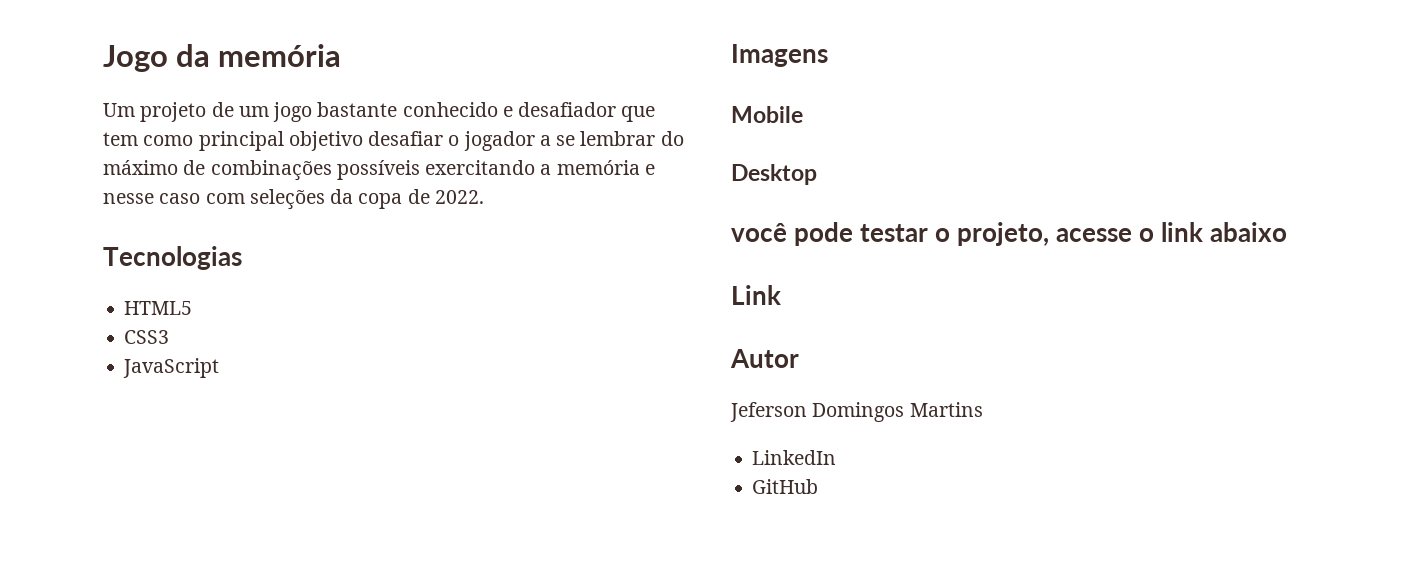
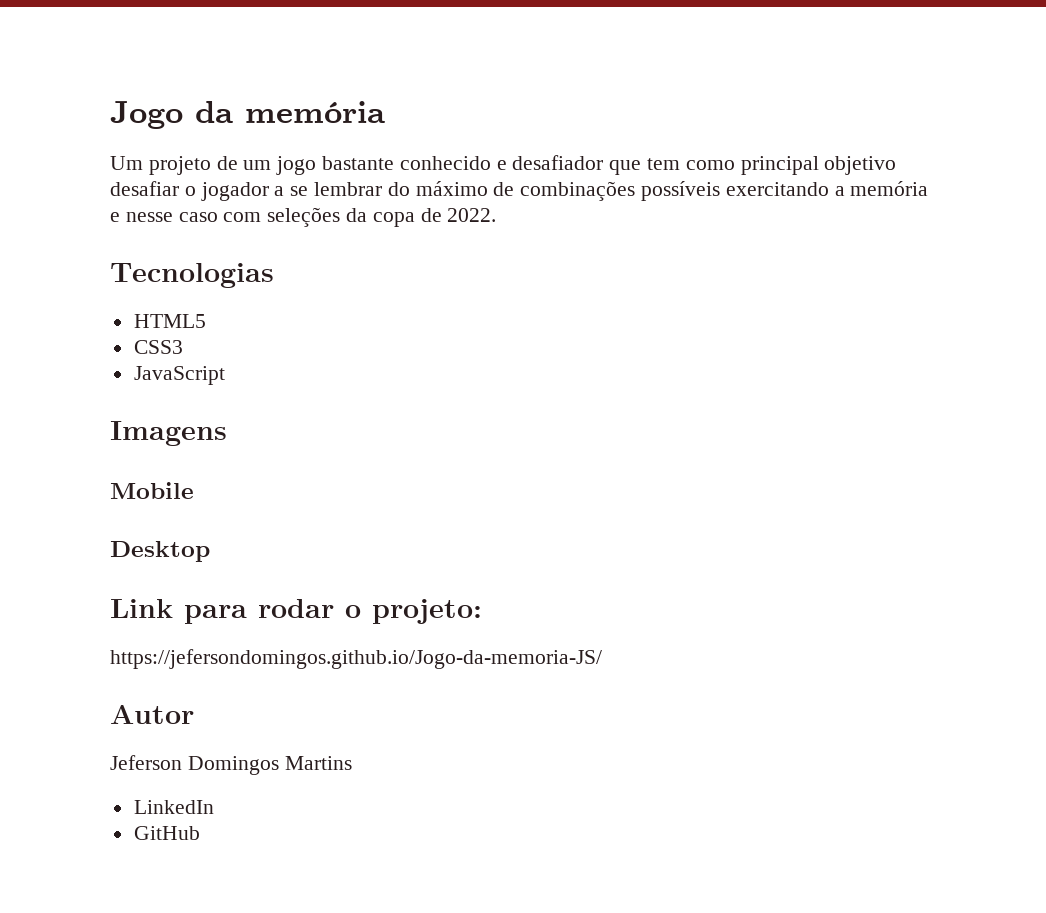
[731,222,1288,246] [731,285,781,305] você pode testar o projeto, acesse o link abaixo // Link -> [110,599,482,624] [110,649,602,669] Link para rodar o projeto: // https://jefersondomingos.github.io/Jogo-da-memoria-JS/

